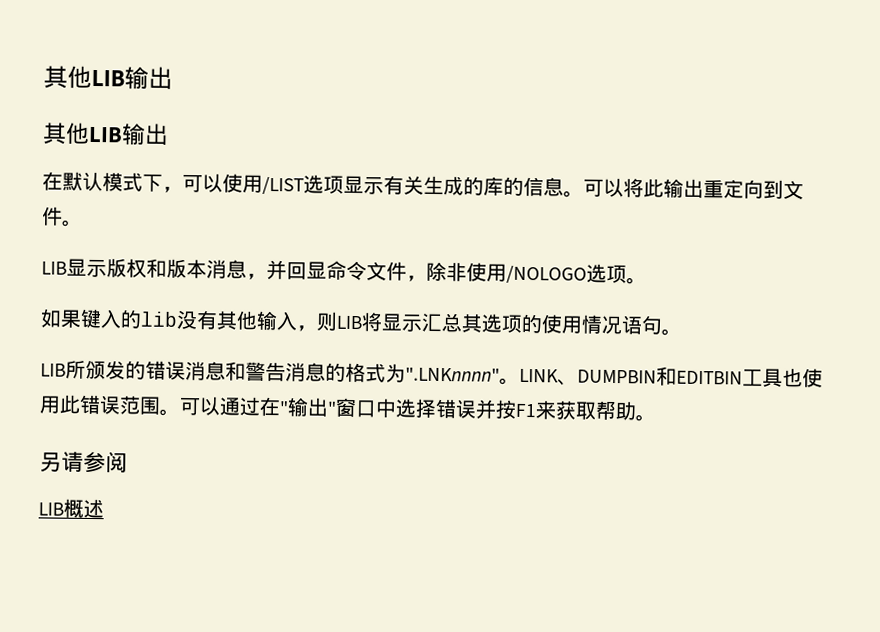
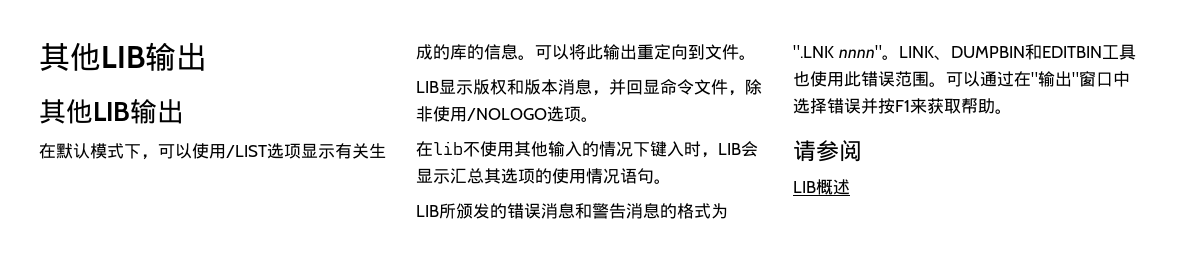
[40,308,383,332] 如果键入的lib没有其他输入，则LIB将 -> [416,141,758,158] 在lib不使用其他输入的情况下键入时，LIB会
[405,366,500,382] ".LNKnnnn" -> [793,45,882,58] ".LNK nnnn"
[39,452,62,473] 另 -> (1012, 111) none

